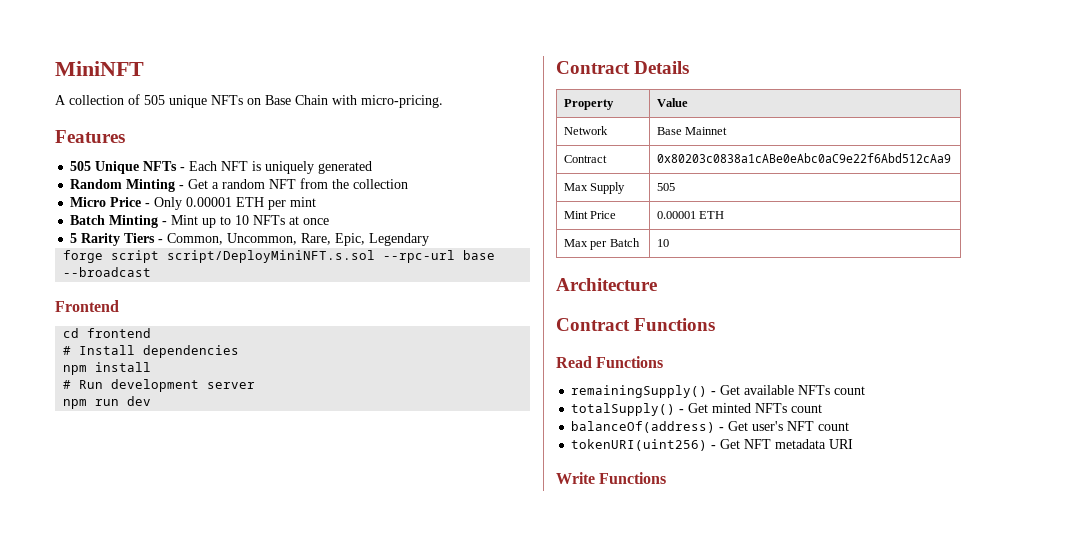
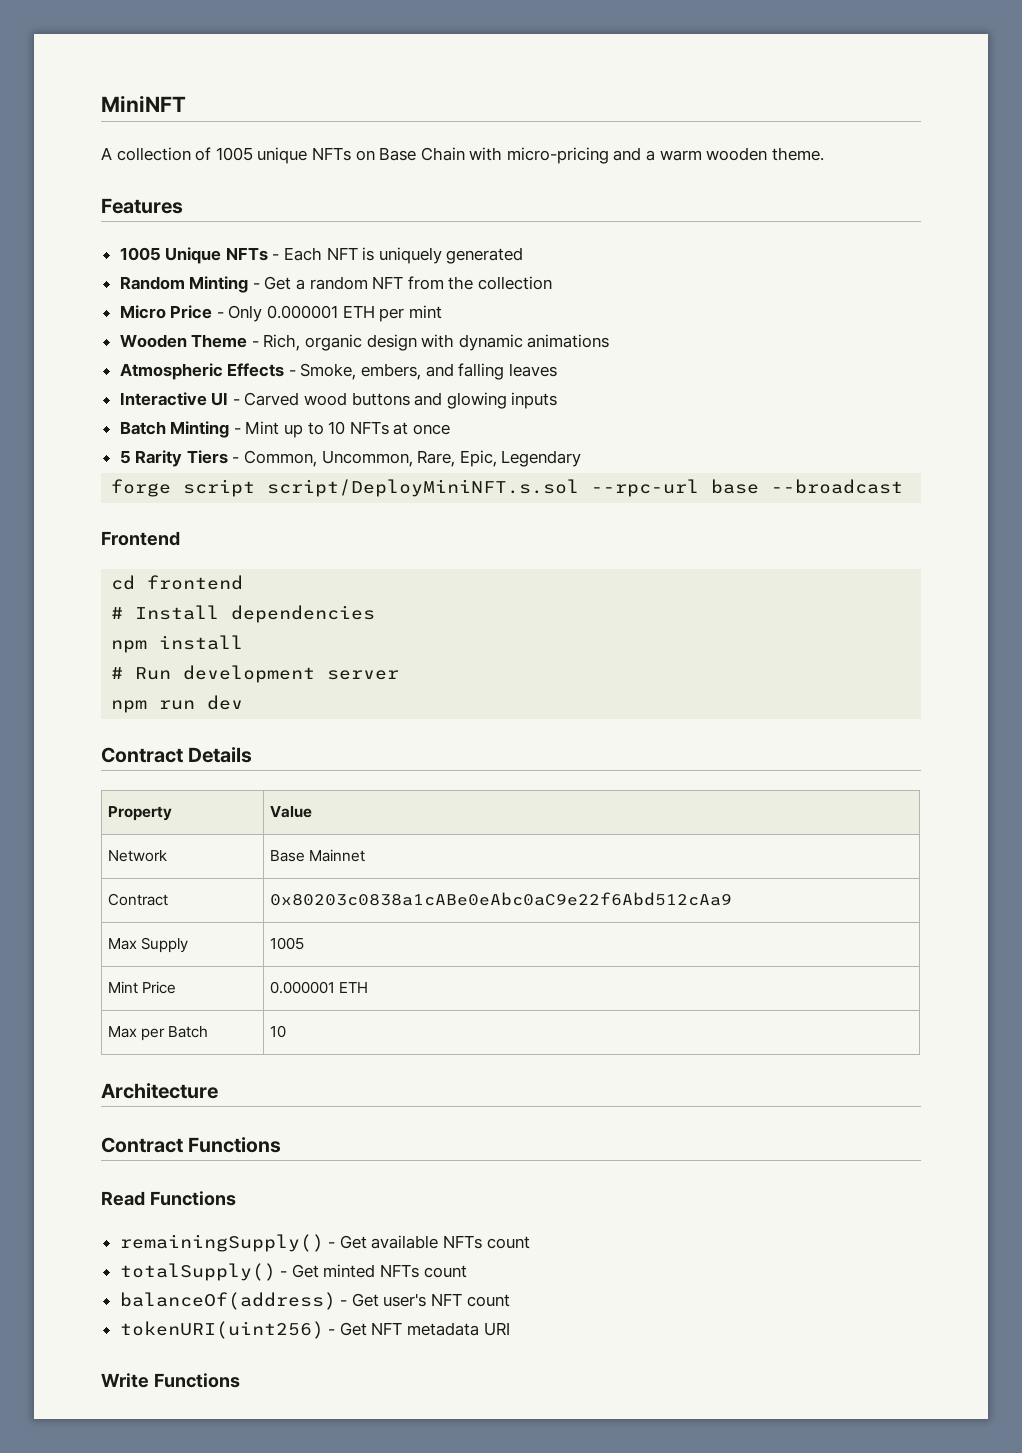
[144,95,165,105] 505 -> [215,147,253,161] 1005
[361,95,443,108] micro-pricing. -> [506,147,824,164] micro-pricing and a warm wooden theme.
[70,161,92,171] 505 -> [119,247,161,261] 1005
[186,197,233,207] 0.00001 -> [267,305,339,319] 0.000001
(317, 202) none -> [119,334,610,351] [119,363,557,380] [119,392,558,409] // Wooden Theme - Rich, organic design with dynamic animations // Atmospheric Effects - Smoke, embers, and falling leaves // Interactive UI - Carved wood buttons and glowing inputs
[657,183,676,191] 505 -> [270,937,305,950] 1005
[657,211,697,219] 0.00001 -> [270,981,336,994] 0.000001

